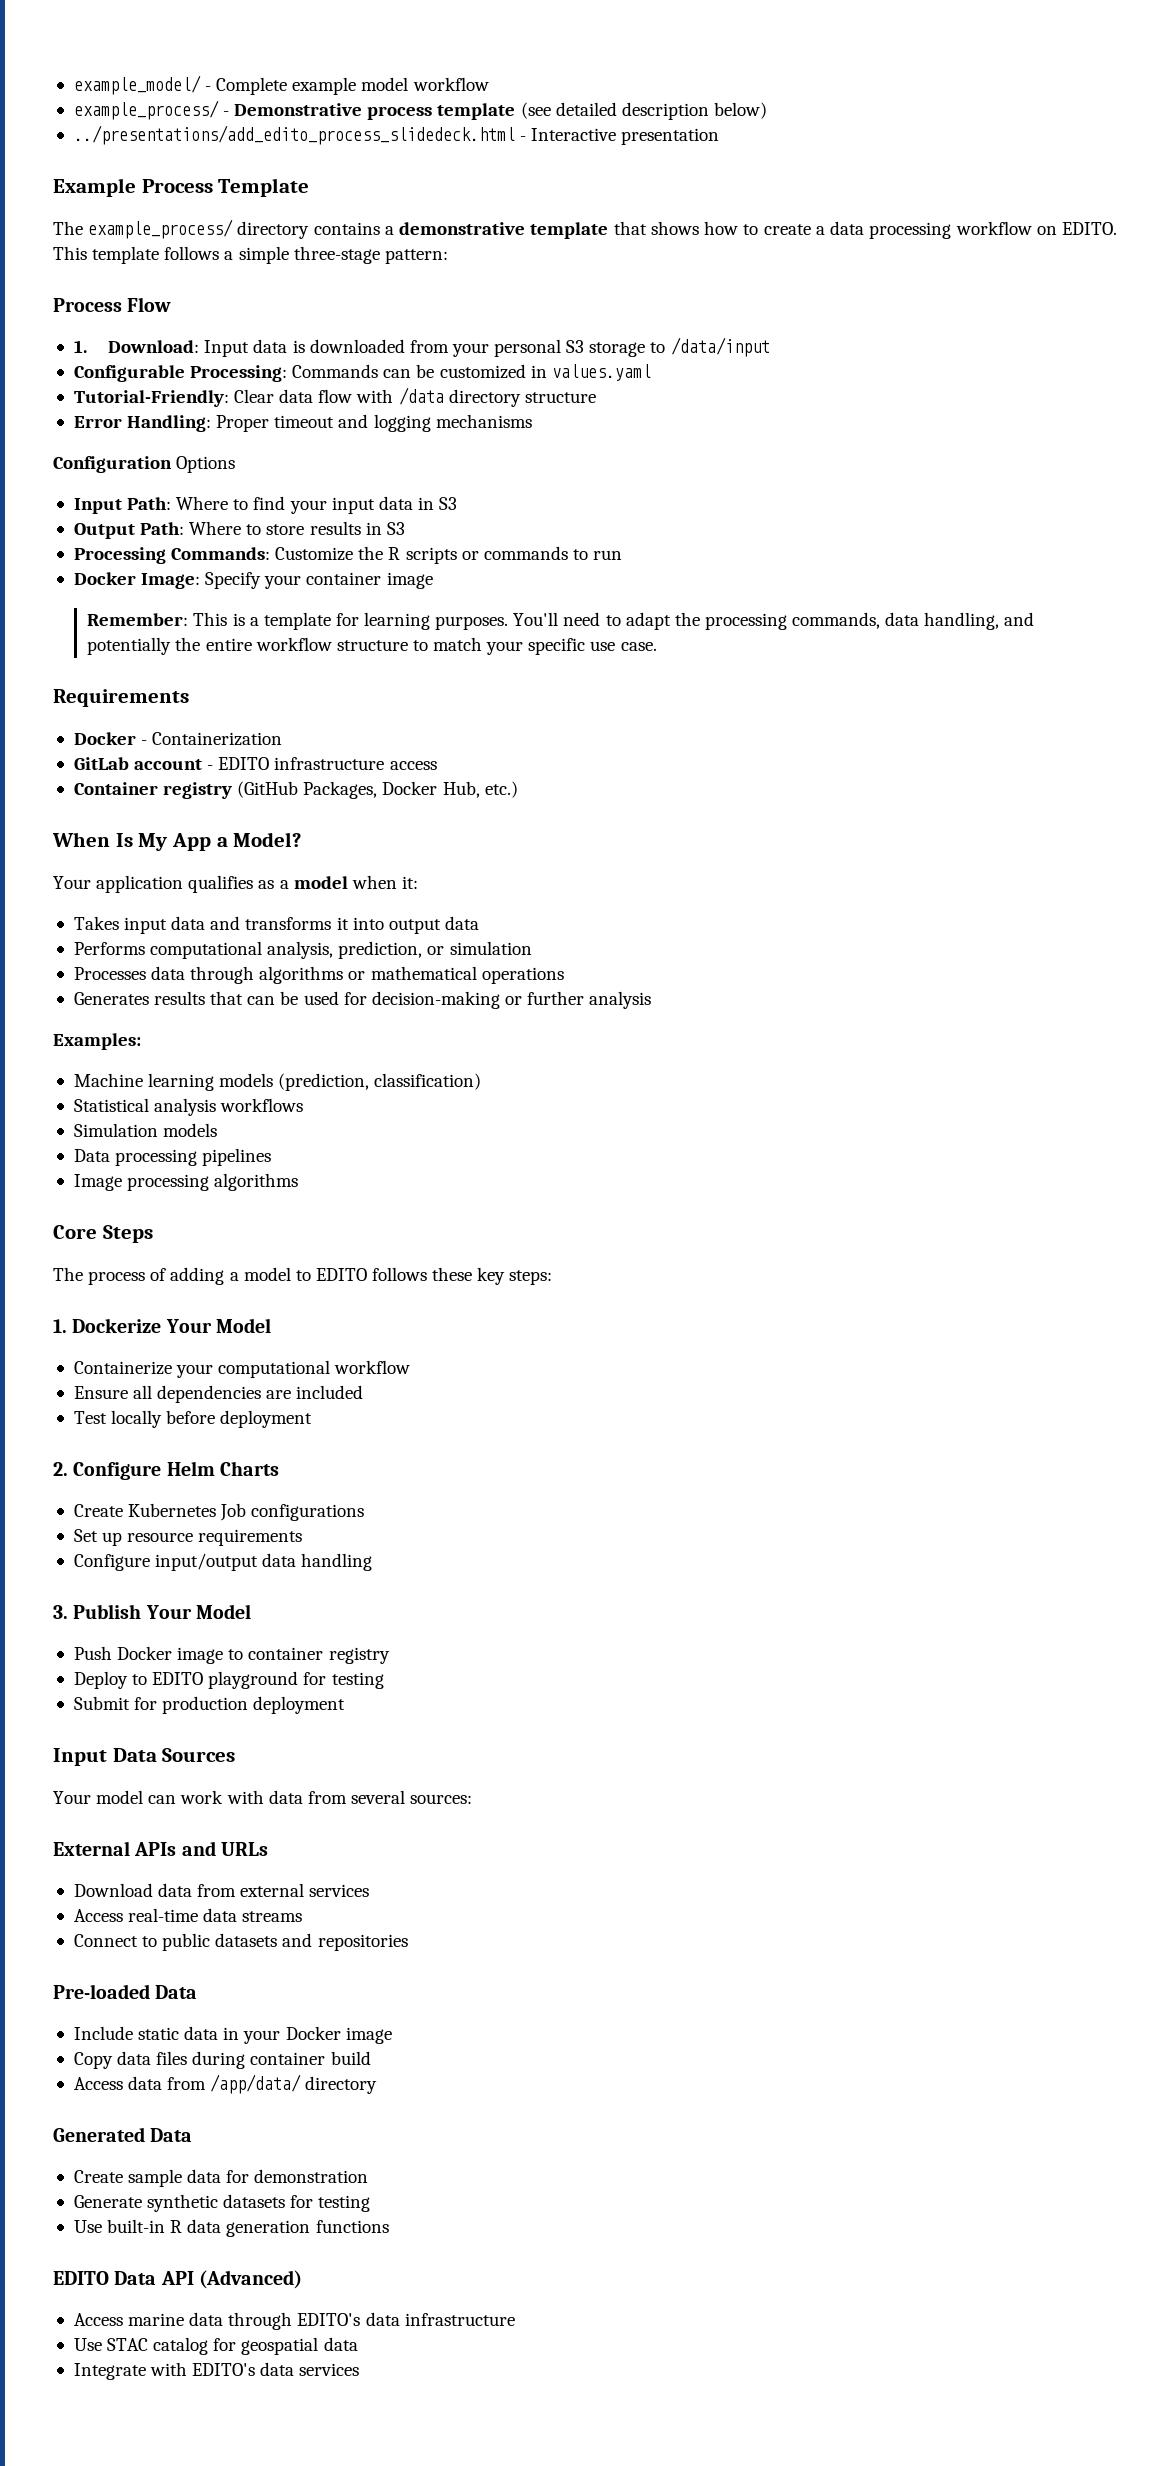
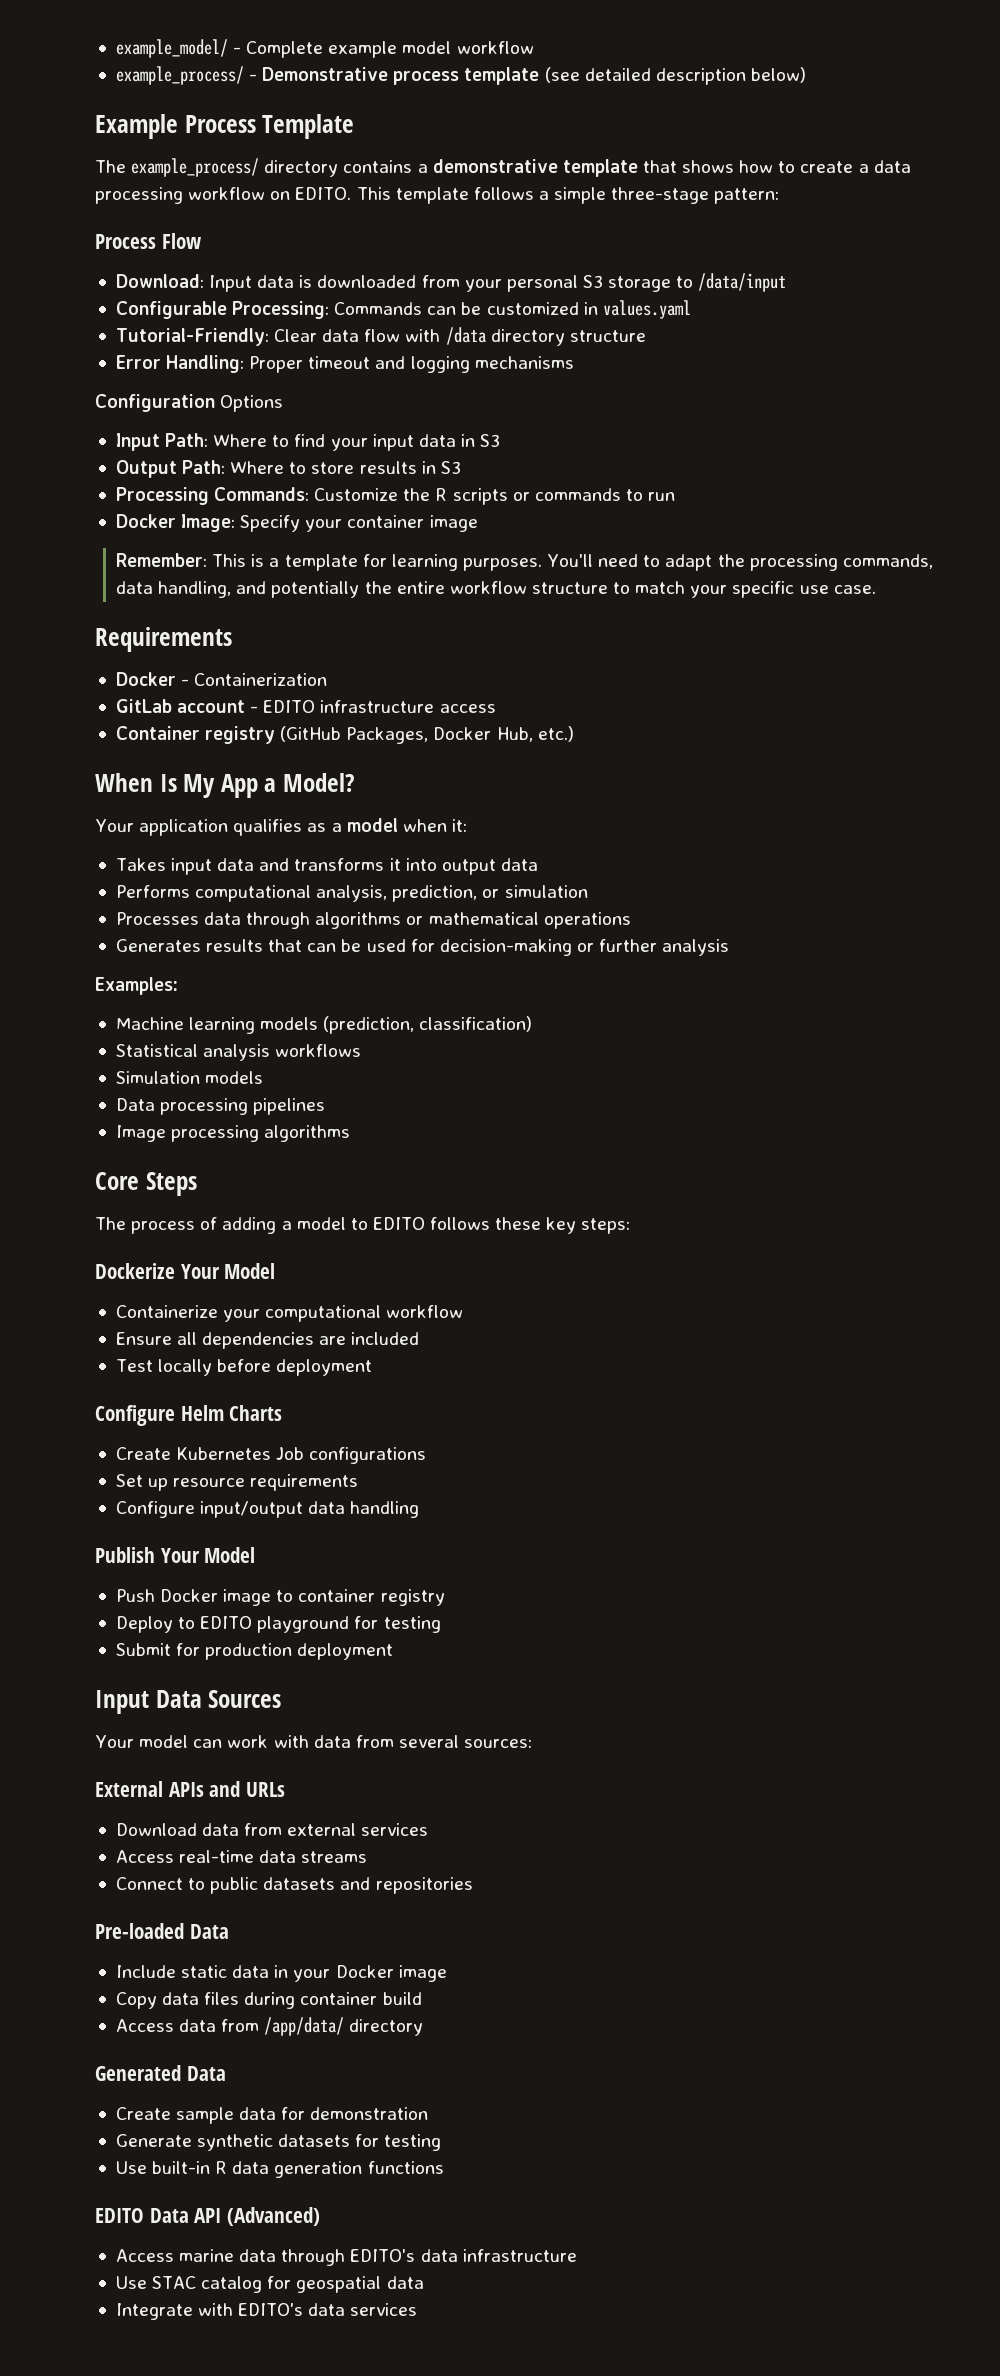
[73,125,720,145] // ../presentations/add_edito_process_slidedeck.html - Interactive presentation -> (806, 75) none
[73,340,87,353] 1. -> (201, 241) none
[53,1319,67,1333] 1. -> (631, 1226) none
[53,1462,68,1476] 2. -> (373, 1367) none
[53,1605,68,1619] 3. -> (420, 1509) none

